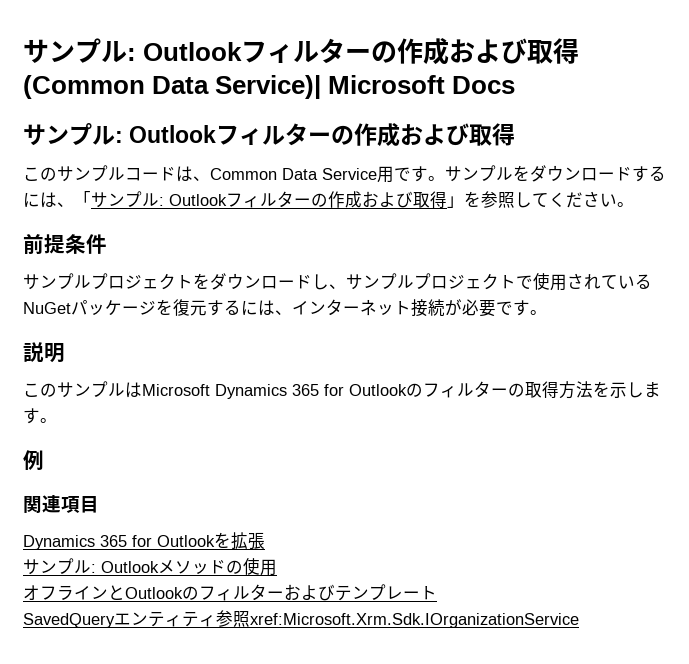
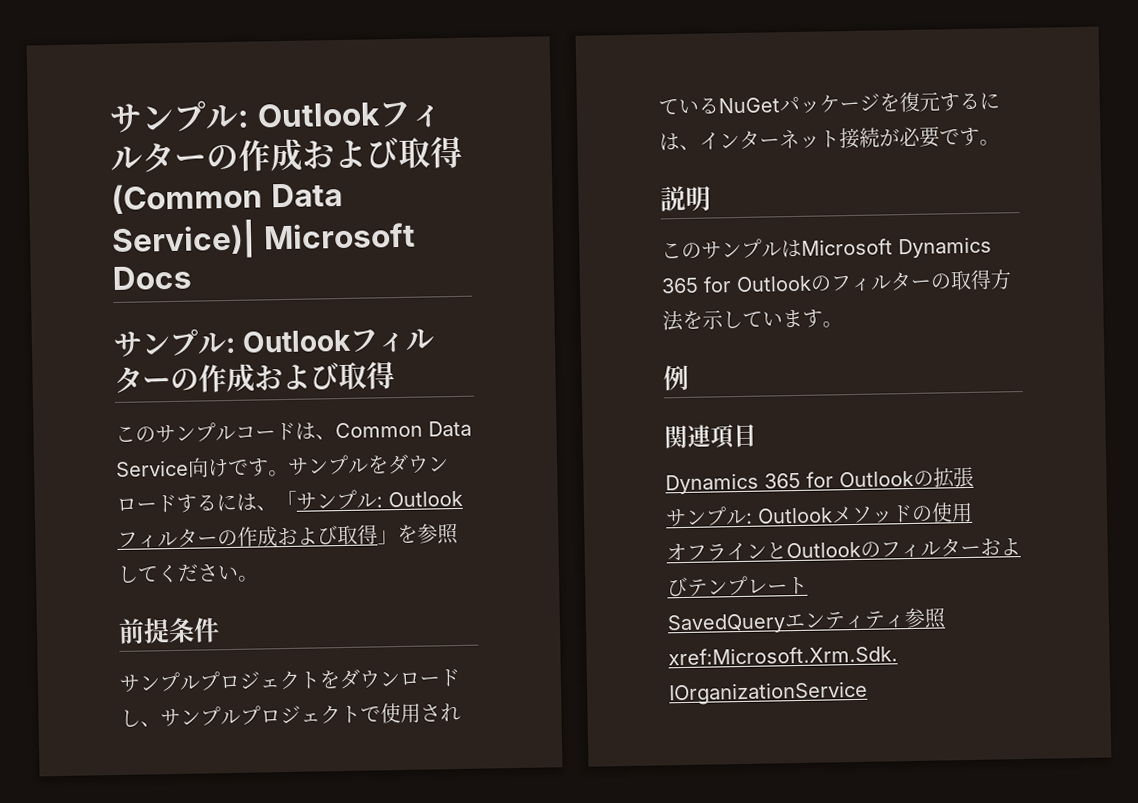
[377,166,394,183] 用 -> [187,457,229,478] 向け
(644, 390) none -> [742,311,783,327] てい
[214,532,231,548] を -> [913,470,934,487] の

